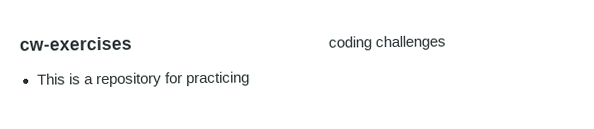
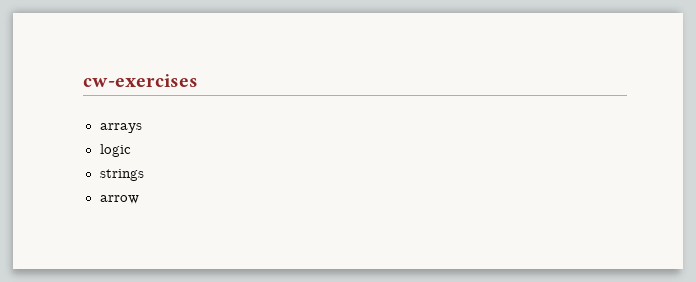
[36,71,250,88] [327,35,446,51] This is a repository for practicing coding challenges -> [99,123,142,133] [99,144,131,157] [99,169,144,181] [99,195,139,204] arrays // logic // strings // arrow

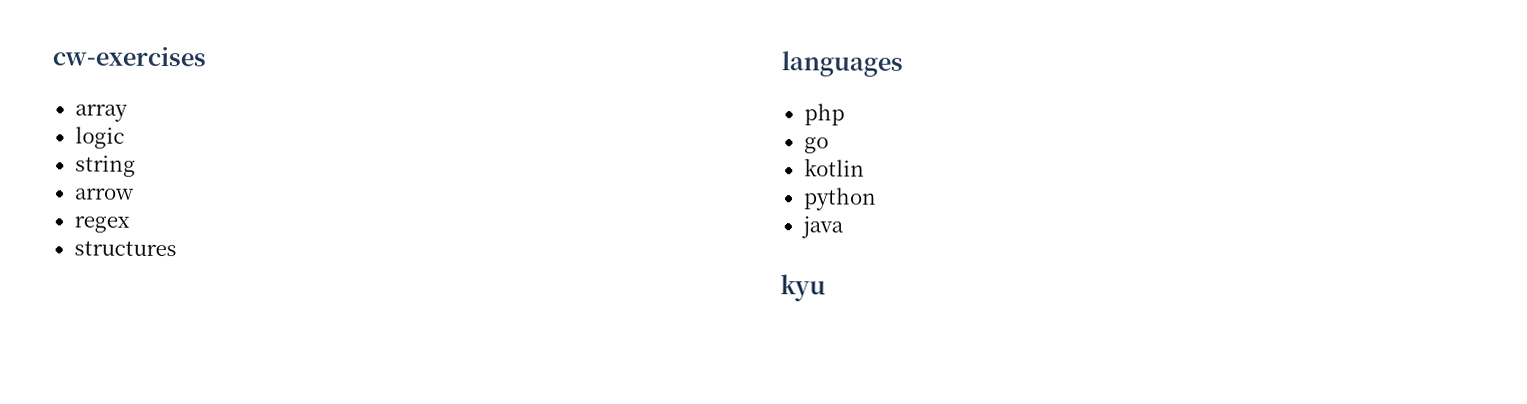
[99,123,142,133] arrays -> [74,103,128,122] array
[99,169,144,181] strings -> [74,155,136,177] string
(139, 199) none -> [73,215,130,233] [73,240,177,257] [781,51,903,77] [803,103,845,126] [803,137,829,154] [803,158,865,177] [802,187,877,211] [800,216,844,239] [780,274,826,302] // regex // structures // languages // php // go // kotlin // python // java // kyu

